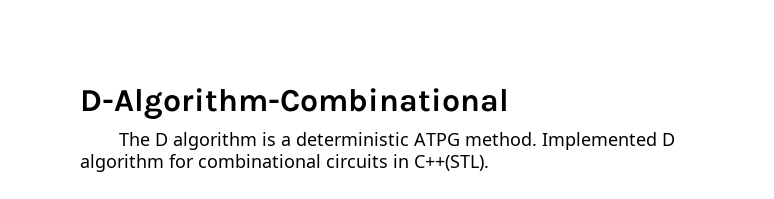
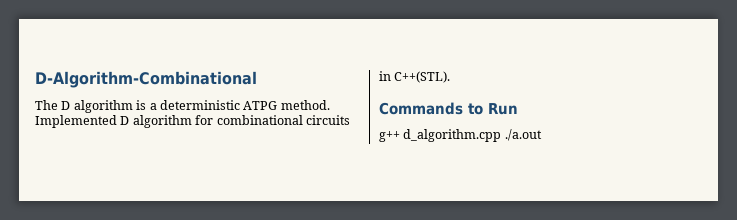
(489, 163) none -> [379,102,518,115] [379,129,542,142] // Commands to Run // g++ d_algorithm.cpp ./a.out

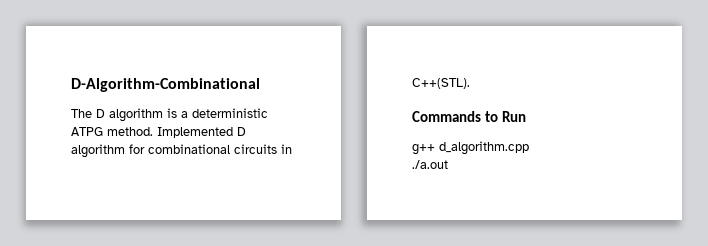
(502, 135) none -> (529, 148) //

